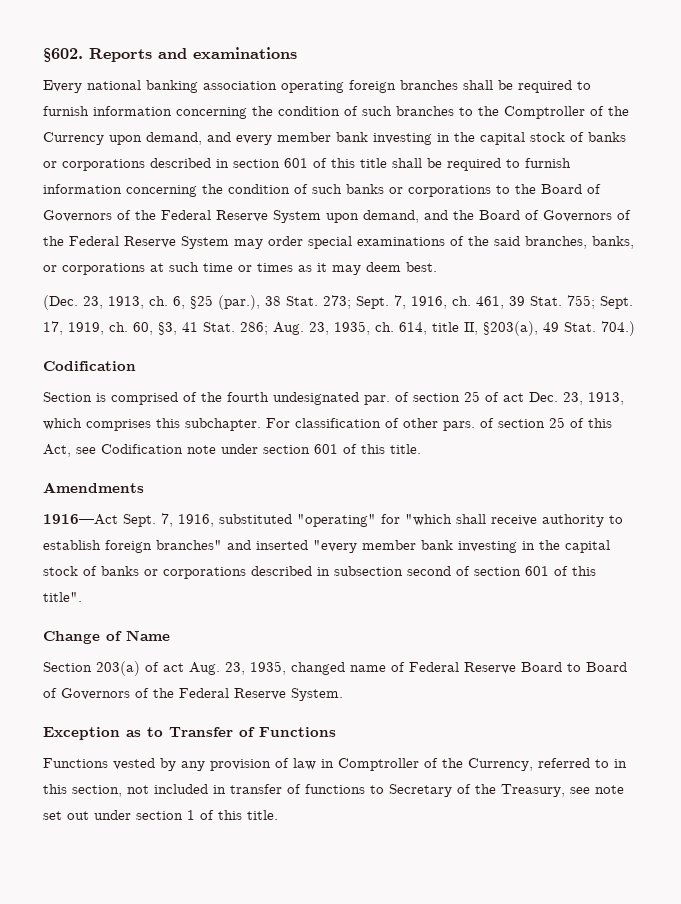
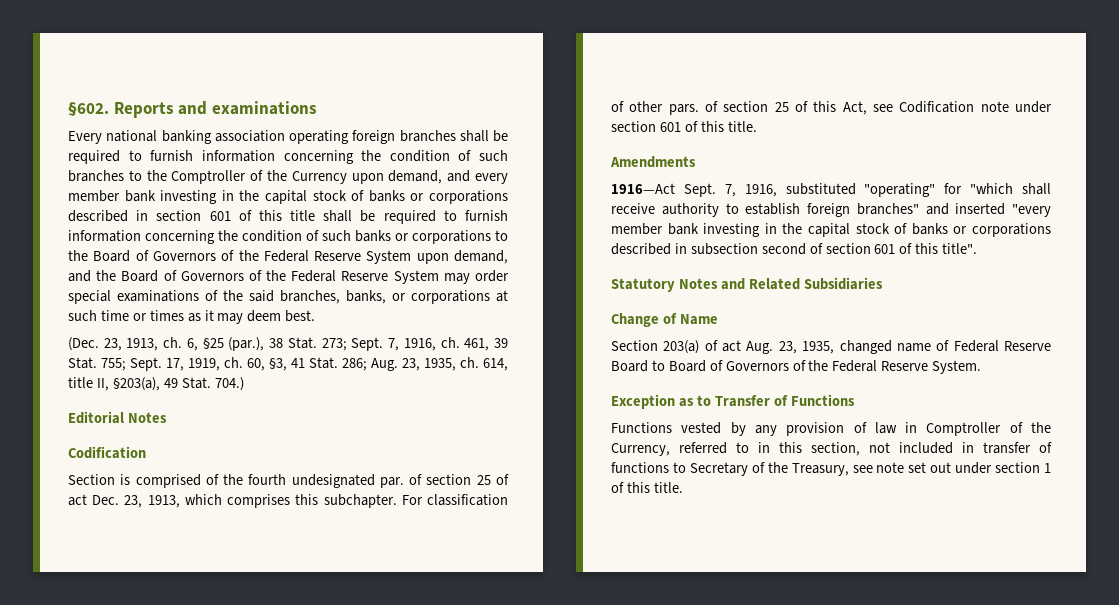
(635, 328) none -> [68,411,167,424] // Editorial Notes
(82, 597) none -> [611,277,883,292] // Statutory Notes and Related Subsidiaries

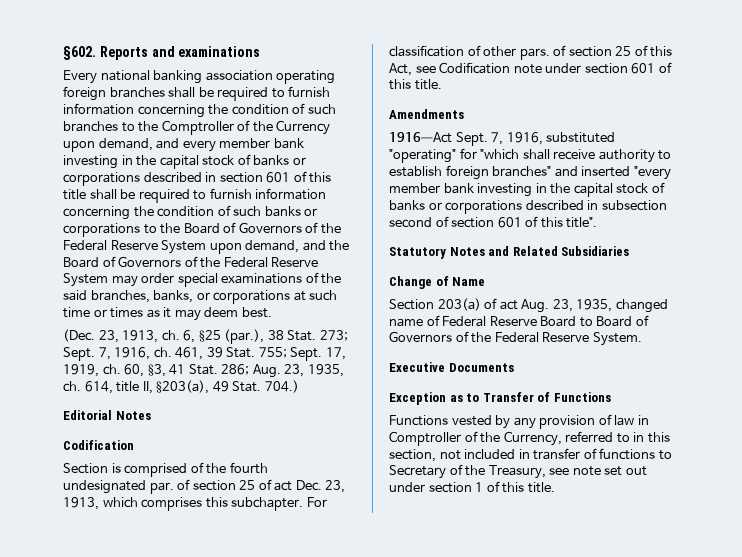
(982, 367) none -> [389,362,514,372] // Executive Documents

